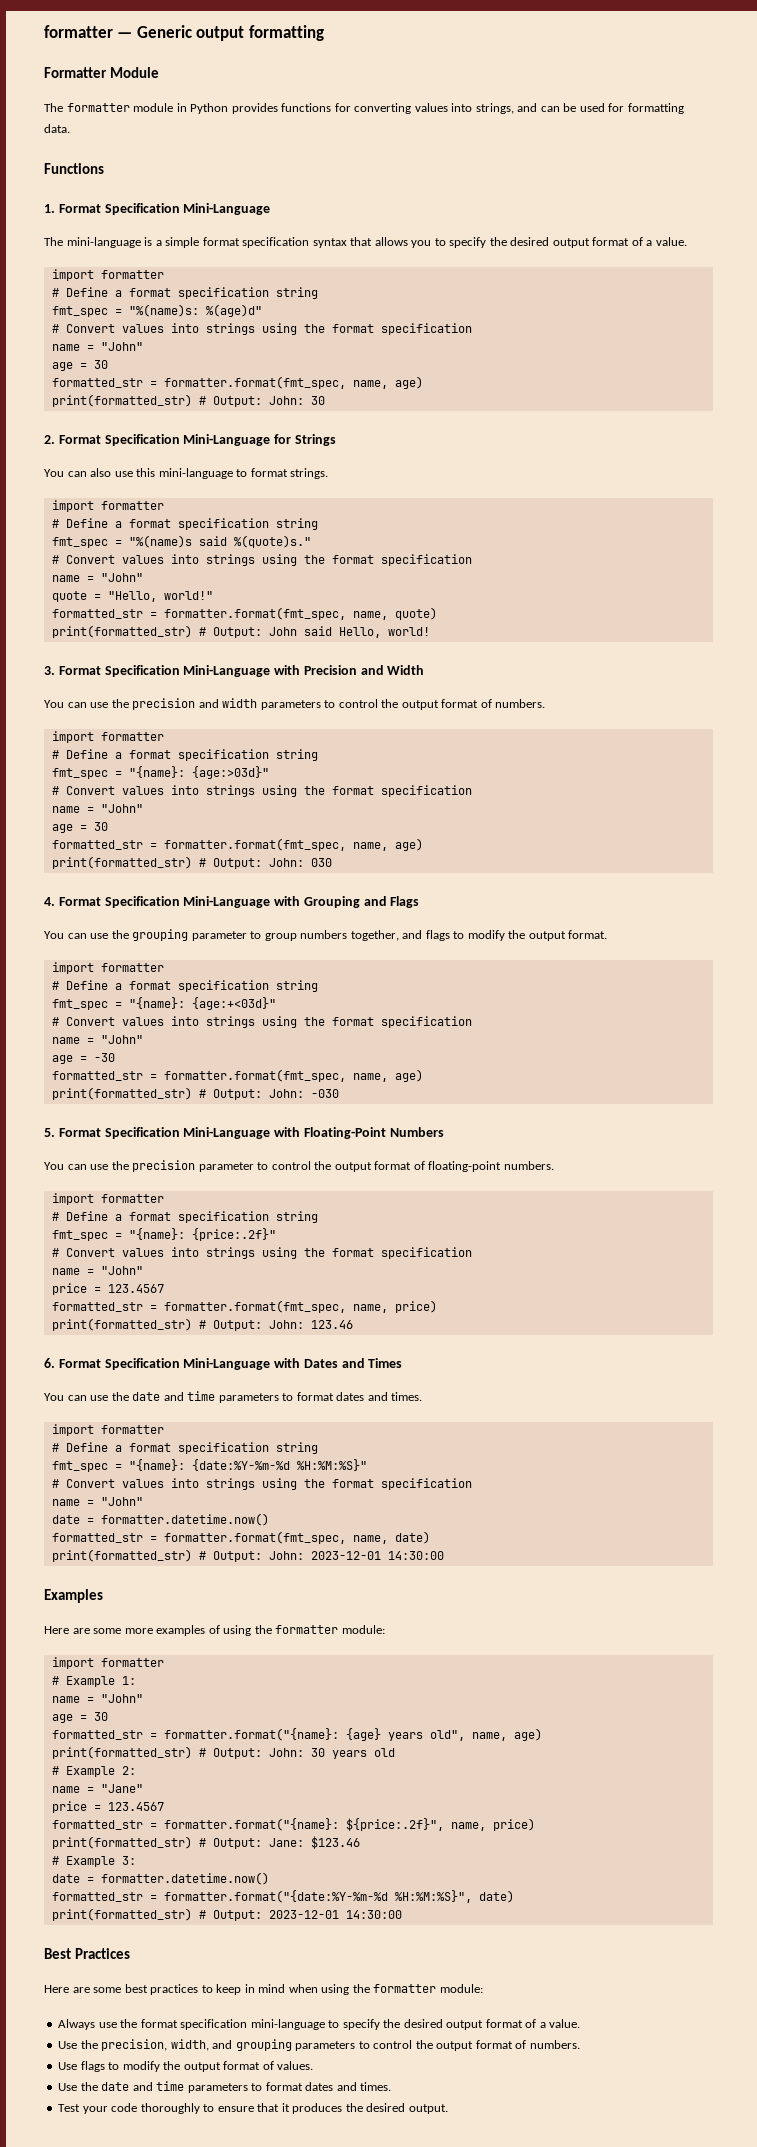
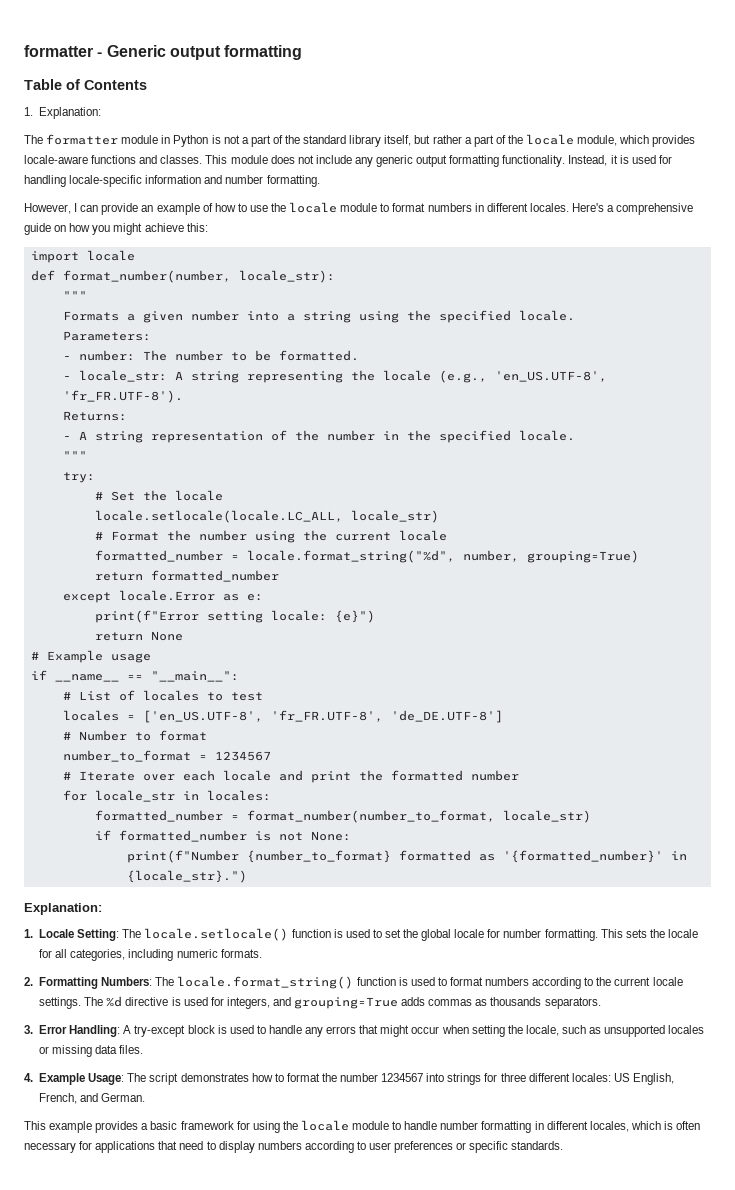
[44,25,133,38] formatter — -> [24,45,103,57] formatter -
[44,67,160,78] Formatter Module -> [24,79,147,90] [24,107,102,119] Table of Contents // 1. Explanation:
[231,103,684,114] [44,124,70,133] [44,163,104,174] [44,203,271,215] [44,237,687,248] [51,269,164,281] [51,287,318,299] [51,304,262,317] [51,323,472,335] [51,342,143,351] [51,360,108,371] [51,376,423,389] [51,394,325,407] [44,434,336,446] [44,468,329,479] [51,500,164,512] [51,518,318,530] [51,535,311,548] [51,554,472,566] [51,573,143,582] [51,591,213,602] [51,607,437,620] [51,625,430,638] [44,665,425,677] [44,698,546,710] [51,731,164,743] [51,749,318,761] [51,766,269,779] [51,785,472,797] [51,804,143,813] [51,822,108,833] [51,838,423,851] [51,856,332,869] [44,896,420,908] [44,929,608,941] [51,962,164,974] [51,980,318,992] [51,997,276,1010] [51,1016,472,1028] [51,1035,143,1044] [51,1053,115,1064] [51,1069,423,1082] [51,1087,339,1100] [44,1127,444,1139] [44,1160,554,1172] [51,1193,164,1205] [51,1211,318,1223] [51,1228,276,1241] [51,1247,472,1259] [51,1266,143,1275] [51,1283,164,1295] [51,1300,437,1313] [51,1318,353,1331] [44,1358,403,1370] [44,1391,423,1403] [51,1424,164,1436] [51,1442,318,1454] [51,1459,367,1472] [51,1478,472,1490] [51,1497,143,1506] [51,1513,269,1526] [51,1531,430,1544] [51,1549,444,1562] [44,1589,103,1603] [44,1625,385,1636] [51,1657,164,1669] [51,1676,136,1687] [51,1694,143,1703] [51,1712,108,1723] [51,1728,542,1741] [51,1746,395,1759] [51,1766,136,1777] [51,1784,143,1793] [51,1801,164,1813] [51,1818,535,1831] [51,1836,360,1849] [51,1856,136,1867] [51,1872,269,1885] [51,1890,514,1903] [51,1908,402,1921] [44,1948,131,1959] [44,1984,483,1995] [58,2019,581,2030] [58,2039,580,2051] [58,2061,314,2072] [58,2081,392,2093] [58,2103,448,2114] provides functions for converting values into strings, and can be used for formatting data. // Functions // 1. Format Specification Mini-Language // The mini-language is a simple format specification syntax that allows you to specify the desired output format of a value. // import formatter // # Define a format specification string // fmt_spec = "%(name)s: %(age)d" // # Convert values into strings using the format specification // name = "John" // age = 30 // formatted_str = formatter.format(fmt_spec, name, age) // print(formatted_str) # Output: John: 30 // 2. Format Specification Mini-Language for Strings // You can also use this mini-language to format strings. // import formatter // # Define a format specification string // fmt_spec = "%(name)s said %(quote)s." // # Convert values into strings using the format specification // name = "John" // quote = "Hello, world!" // formatted_str = formatter.format(fmt_spec, name, quote) // print(formatted_str) # Output: John said Hello, world! // 3. Format Specification Mini-Language with Precision and Width // You can use the precision and width parameters to control the output format of numbers. // import formatter // # Define a format specification string // fmt_spec = "{name}: {age:>03d}" // # Convert values into strings using the format specification // name = "John" // age = 30 // formatted_str = formatter.format(fmt_spec, name, age) // print(formatted_str) # Output: John: 030 // 4. Format Specification Mini-Language with Grouping and Flags // You can use the grouping parameter to group numbers together, and flags to modify the output format. // import formatter // # Define a format specification string // fmt_spec = "{name}: {age:+<03d}" // # Convert values into strings using the format specification // name = "John" // age = -30 // formatted_str = formatter.format(fmt_spec, name, age) // print(formatted_str) # Output: John: -030 // 5. Format Specification Mini-Language with Floating-Point Numbers // You can use the precision parameter to control the output format of floating-point numbers. // import formatter // # Define a format specification string // fmt_spec = "{name}: {price:.2f}" // # Convert values into strings using the format specification // name = "John" // price = 123.4567 // formatted_str = formatter.format(fmt_spec, name, price) // print(formatted_str) # Output: John: 123.46 // 6. Format Specification Mini-Language with Dates and Times // You can use the date and time parameters to format dates and times. // import formatter // # Define a format specification string // fmt_spec = "{name}: {date:%Y-%m-%d %H:%M:%S}" // # Convert values into strings using the format specification // name = "John" // date = formatter.datetime.now() // formatted_str = formatter.format(fmt_spec, name, date) // print(formatted_str) # Output: John: 2023-12-01 14:30:00 // Examples // Here are some more examples of using the formatter module: // import formatter // # Example 1: // name = "John" // age = 30 // formatted_str = formatter.format("{name}: {age} years old", name, age) // print(formatted_str) # Output: John: 30 years old // # Example 2: // name = "Jane" // price = 123.4567 // formatted_str = formatter.format("{name}: ${price:.2f}", name, price) // print(formatted_str) # Output: Jane: $123.46 // # Example 3: // date = formatter.datetime.now() // formatted_str = formatter.format("{date:%Y-%m-%d %H:%M:%S}", date) // print(formatted_str) # Output: 2023-12-01 14:30:00 // Best Practices // Here are some best practices to keep in mind when using the formatter module: // Always use the format specification mini-language to specify the desired output format of a value. // Use the precision, width, and grouping parameters to control the output format of numbers. // Use flags to modify the output format of values. // Use the date and time parameters to format dates and times. // Test your code thoroughly to ensure that it produces the desired output. -> [211,134,696,147] [24,155,672,167] [24,175,320,187] [24,202,694,215] [24,223,208,235] [30,250,135,263] [30,270,335,283] [62,291,87,300] [62,310,575,323] [62,331,151,341] [62,350,359,361] [62,370,607,383] [62,390,183,403] [62,411,127,421] [62,430,575,443] [62,451,87,460] [62,472,95,483] [94,490,223,501] [94,510,439,523] [94,530,447,543] [94,550,639,563] [94,570,279,582] [62,590,263,603] [94,610,375,623] [94,631,183,641] [30,650,151,663] [30,670,239,682] [62,690,263,701] [62,710,503,723] [62,730,207,741] [62,750,271,762] [62,770,519,783] [62,790,271,802] [94,810,591,823] [94,830,351,842] [126,850,687,863] [126,870,247,883] [24,903,102,915] [24,928,698,941] [39,949,262,961] [24,976,683,989] [39,996,601,1009] [24,1025,705,1037] [39,1045,144,1057] [24,1073,674,1085] [39,1093,146,1104] [24,1120,701,1133] [24,1141,564,1153] is not a part of the standard library itself, but rather a part of the locale module, which provides locale-aware functions and classes. This module does not include any generic output formatting functionality. Instead, it is used for handling locale-specific information and number formatting. // However, I can provide an example of how to use the locale module to format numbers in different locales. Here's a comprehensive guide on how you might achieve this: // import locale // def format_number(number, locale_str): // """ // Formats a given number into a string using the specified locale. // Parameters: // - number: The number to be formatted. // - locale_str: A string representing the locale (e.g., 'en_US.UTF-8', 'fr_FR.UTF-8'). // Returns: // - A string representation of the number in the specified locale. // """ // try: // # Set the locale // locale.setlocale(locale.LC_ALL, locale_str) // # Format the number using the current locale // formatted_number = locale.format_string("%d", number, grouping=True) // return formatted_number // except locale.Error as e: // print(f"Error setting locale: {e}") // return None // # Example usage // if __name__ == "__main__": // # List of locales to test // locales = ['en_US.UTF-8', 'fr_FR.UTF-8', 'de_DE.UTF-8'] // # Number to format // number_to_format = 1234567 // # Iterate over each locale and print the formatted number // for locale_str in locales: // formatted_number = format_number(number_to_format, locale_str) // if formatted_number is not None: // print(f"Number {number_to_format} formatted as '{formatted_number}' in {locale_str}.") // Explanation: // 1. Locale Setting: The locale.setlocale() function is used to set the global locale for number formatting. This sets the locale for all categories, including numeric formats. // 2. Formatting Numbers: The locale.format_string() function is used to format numbers according to the current locale settings. The %d directive is used for integers, and grouping=True adds commas as thousands separators. // 3. Error Handling: A try-except block is used to handle any errors that might occur when setting the locale, such as unsupported locales or missing data files. // 4. Example Usage: The script demonstrates how to format the number 1234567 into strings for three different locales: US English, French, and German. // This example provides a basic framework for using the locale module to handle number formatting in different locales, which is often necessary for applications that need to display numbers according to user preferences or specific standards.

